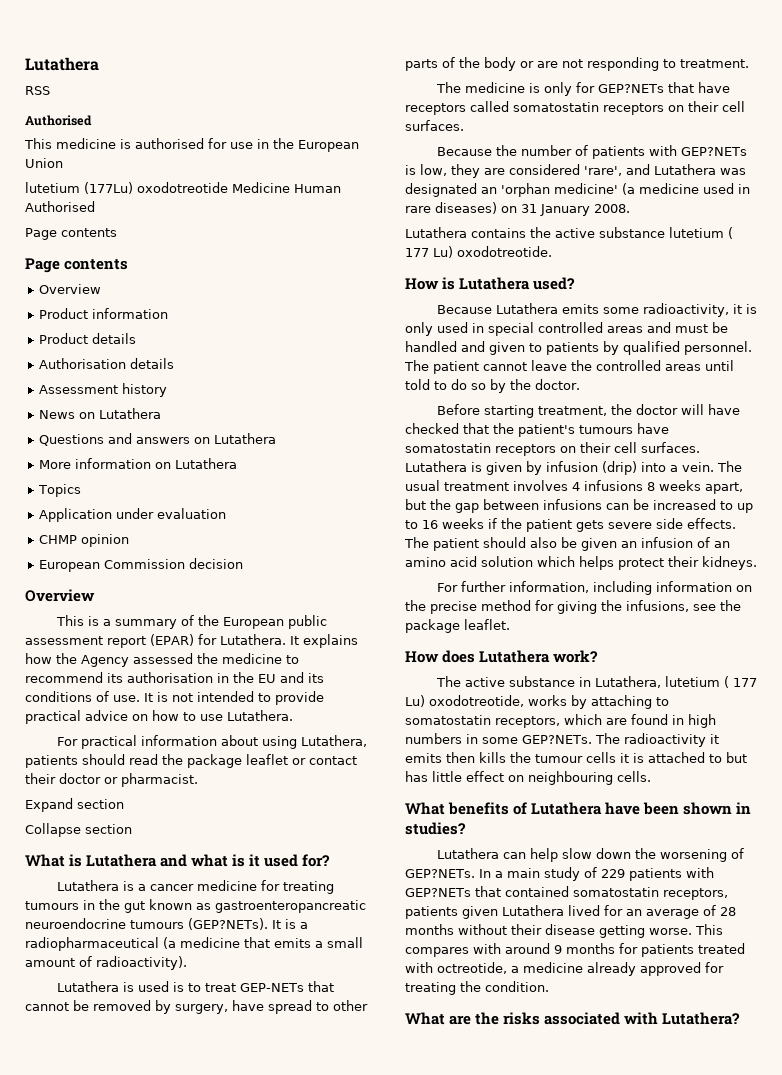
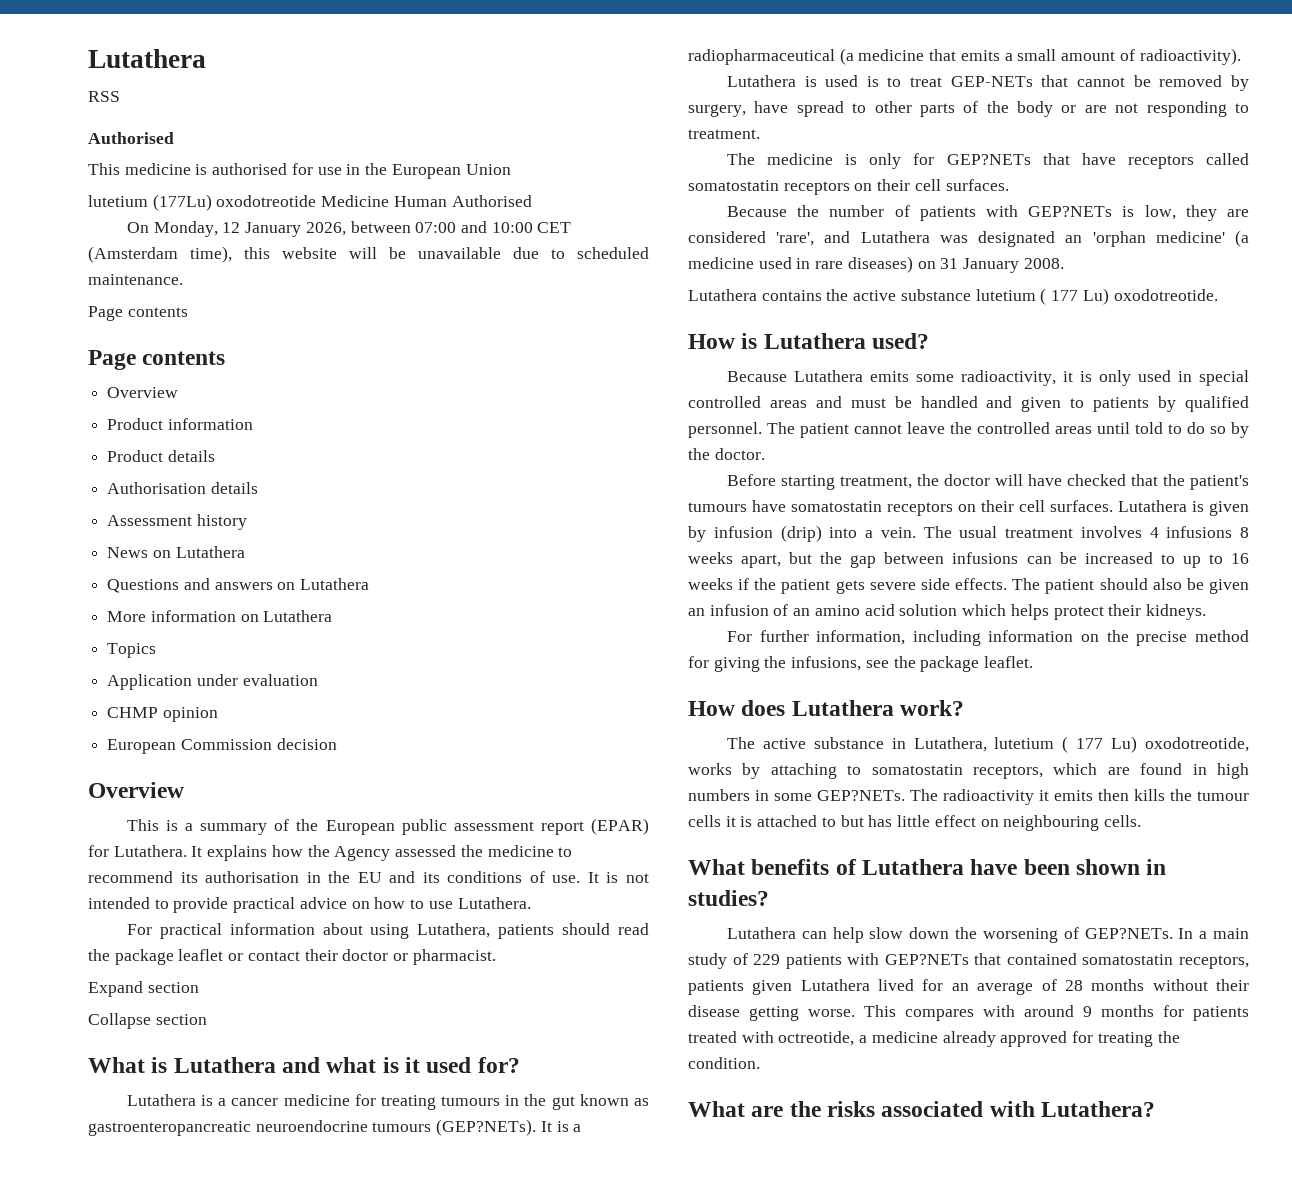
(95, 206) none -> [126,221,572,237] [88,246,649,263] [88,274,183,285] // On Monday, 12 January 2026, between 07:00 and 10:00 CET (Amsterdam time), this website will be unavailable due to scheduled maintenance.

